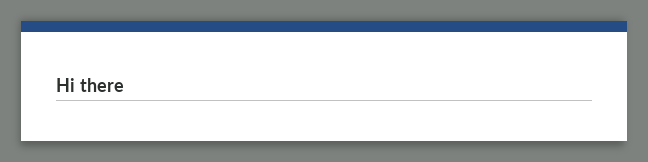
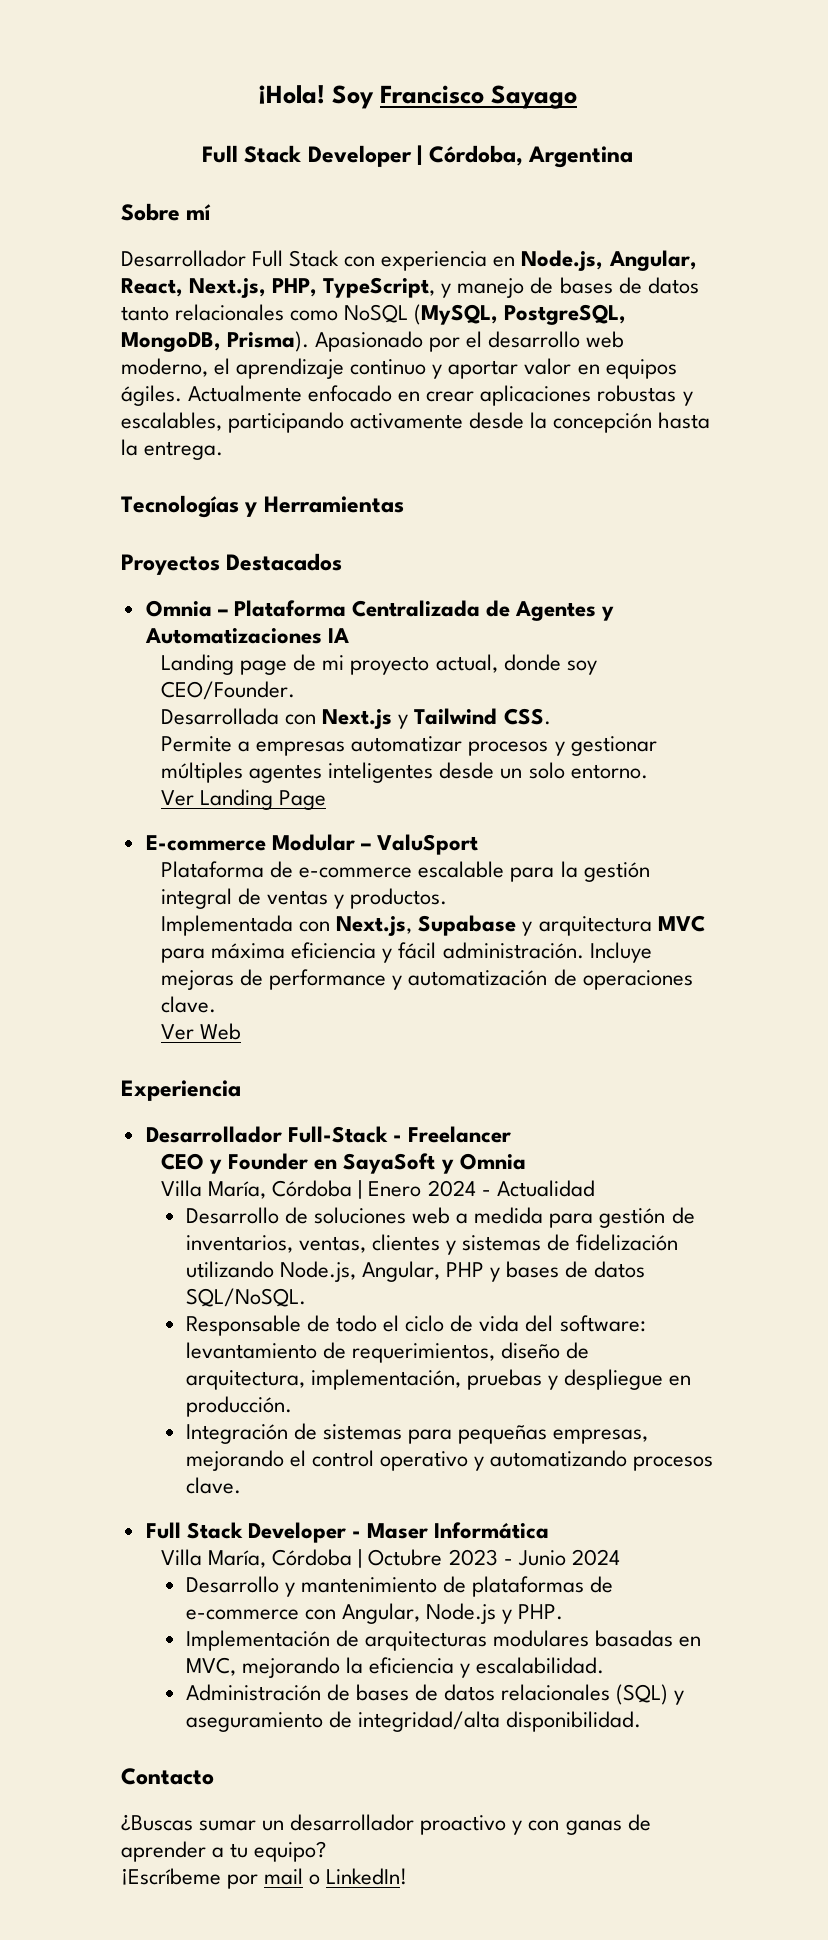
[56,78,124,92] Hi there -> [257,85,578,109] [202,145,633,168] [121,203,212,221] [121,250,697,271] [121,277,699,298] [121,304,627,325] [121,331,625,352] [121,358,677,379] [121,385,693,406] [121,412,711,433] [121,439,224,460] [121,495,404,518] [121,553,343,575] [145,600,615,621] [144,628,349,644] [161,654,597,675] [161,681,296,700] [161,708,551,729] [161,736,657,756] [161,762,648,783] [161,789,327,810] [145,834,478,855] [161,861,650,882] [161,888,448,909] [161,915,705,936] [161,942,652,963] [161,969,693,990] [161,996,217,1013] [161,1023,242,1040] [121,1080,241,1101] [145,1126,511,1143] [161,1153,526,1174] [161,1180,595,1199] [185,1207,695,1228] [185,1234,679,1255] [185,1261,646,1282] [185,1288,306,1307] [185,1315,646,1336] [185,1342,590,1363] [185,1369,692,1390] [185,1396,292,1417] [185,1423,649,1444] [185,1450,714,1471] [185,1477,241,1494] [145,1522,550,1543] [161,1549,620,1568] [185,1576,614,1597] [185,1603,564,1624] [185,1630,702,1651] [185,1657,605,1678] [185,1684,685,1705] [185,1711,642,1732] [121,1768,214,1785] [121,1814,651,1835] [121,1841,327,1862] [121,1868,408,1889] ¡Hola! Soy Francisco Sayago // Full Stack Developer | Córdoba, Argentina // Sobre mí // Desarrollador Full Stack con experiencia en Node.js, Angular, React, Next.js, PHP, TypeScript, y manejo de bases de datos tanto relacionales como NoSQL (MySQL, PostgreSQL, MongoDB, Prisma). Apasionado por el desarrollo web moderno, el aprendizaje continuo y aportar valor en equipos ágiles. Actualmente enfocado en crear aplicaciones robustas y escalables, participando activamente desde la concepción hasta la entrega. // Tecnologías y Herramientas // Proyectos Destacados // Omnia – Plataforma Centralizada de Agentes y Automatizaciones IA // Landing page de mi proyecto actual, donde soy CEO/Founder. // Desarrollada con Next.js y Tailwind CSS. // Permite a empresas automatizar procesos y gestionar múltiples agentes inteligentes desde un solo entorno. // Ver Landing Page // E-commerce Modular – ValuSport // Plataforma de e-commerce escalable para la gestión integral de ventas y productos. // Implementada con Next.js, Supabase y arquitectura MVC para máxima eficiencia y fácil administración. Incluye mejoras de performance y automatización de operaciones clave. // Ver Web // Experiencia // Desarrollador Full-Stack - Freelancer // CEO y Founder en SayaSoft y Omnia // Villa María, Córdoba | Enero 2024 - Actualidad // Desarrollo de soluciones web a medida para gestión de inventarios, ventas, clientes y sistemas de fidelización utilizando Node.js, Angular, PHP y bases de datos SQL/NoSQL. // Responsable de todo el ciclo de vida del software: levantamiento de requerimientos, diseño de arquitectura, implementación, pruebas y despliegue en producción. // Integración de sistemas para pequeñas empresas, mejorando el control operativo y automatizando procesos clave. // Full Stack Developer - Maser Informática // Villa María, Córdoba | Octubre 2023 - Junio 2024 // Desarrollo y mantenimiento de plataformas de e-commerce con Angular, Node.js y PHP. // Implementación de arquitecturas modulares basadas en MVC, mejorando la eficiencia y escalabilidad. // Administración de bases de datos relacionales (SQL) y aseguramiento de integridad/alta disponibilidad. // Contacto // ¿Buscas sumar un desarrollador proactivo y con ganas de aprender a tu equipo? // ¡Escríbeme por mail o LinkedIn!

